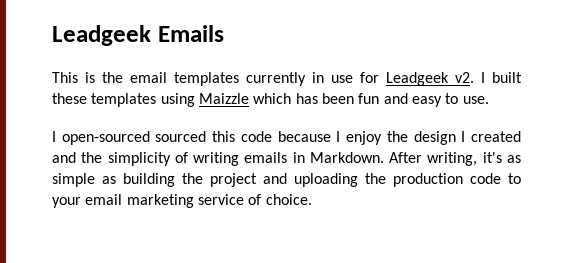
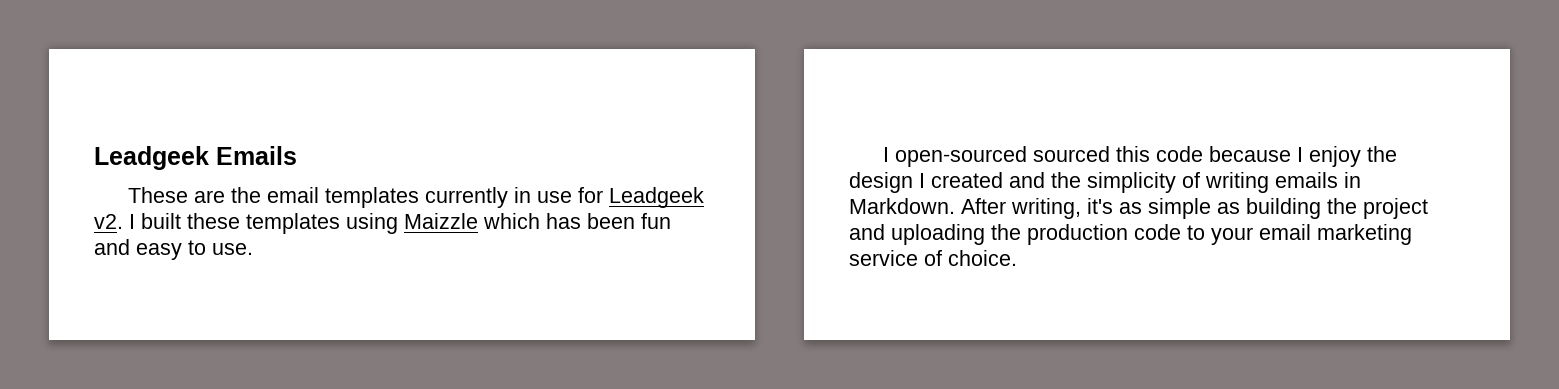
[52,72,95,83] This is -> [128,187,226,203] These are

